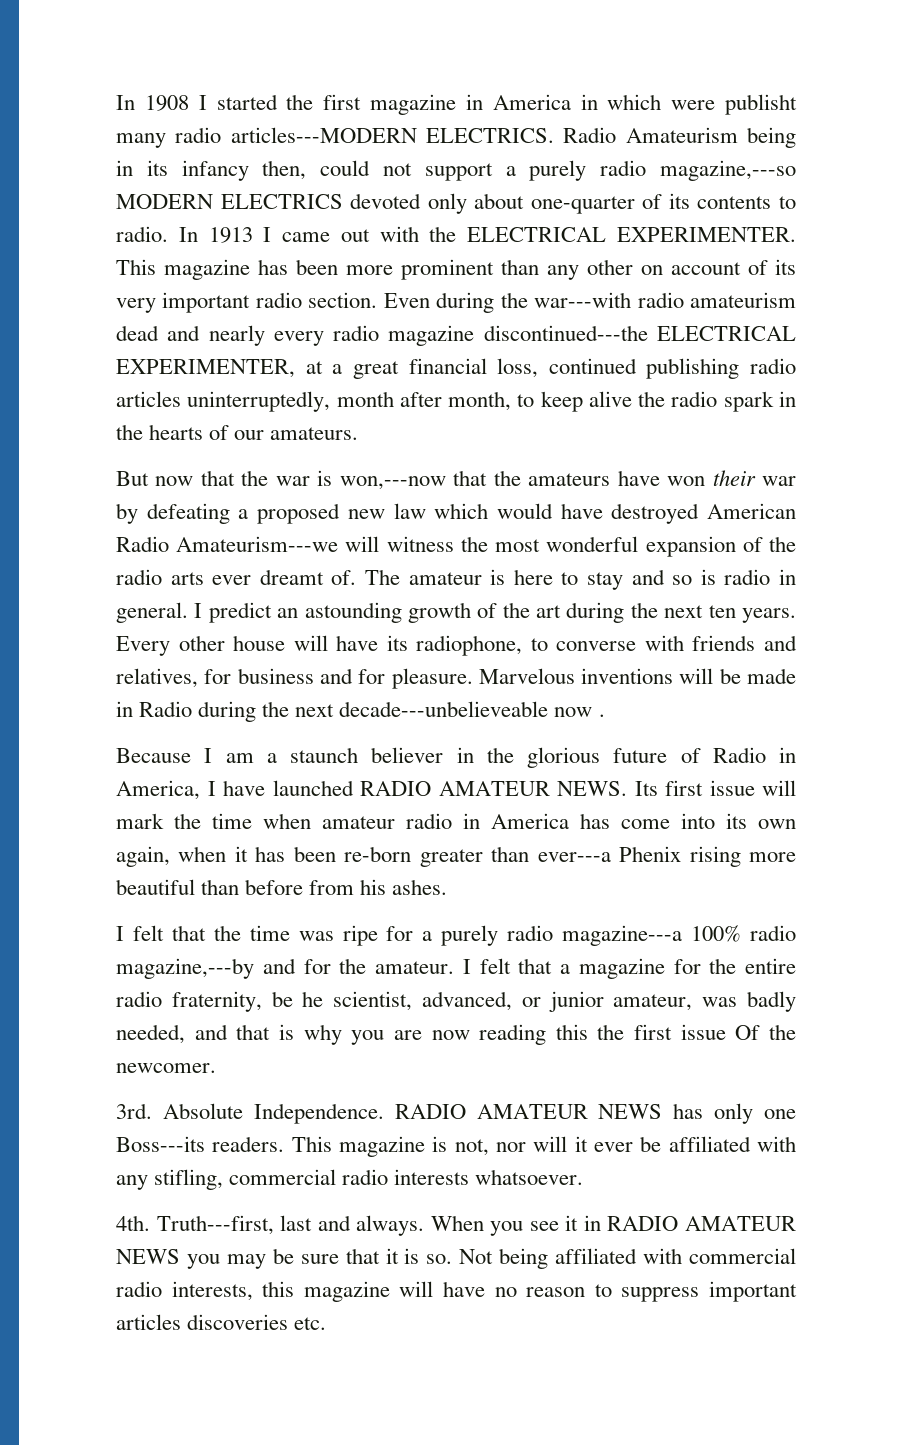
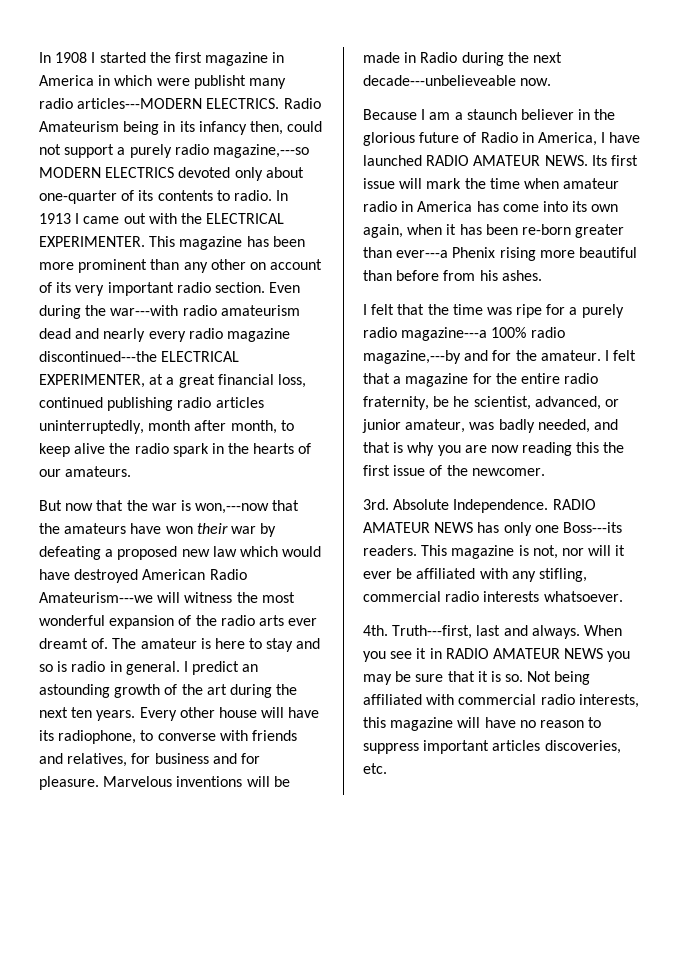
[554,707,605,717] now . -> [520,78,552,86] now.
[735,1025,761,1040] Of -> [429,465,443,476] of
[187,1314,289,1330] discoveries -> [544,740,621,754] discoveries,

